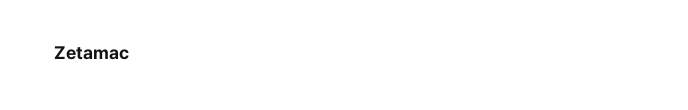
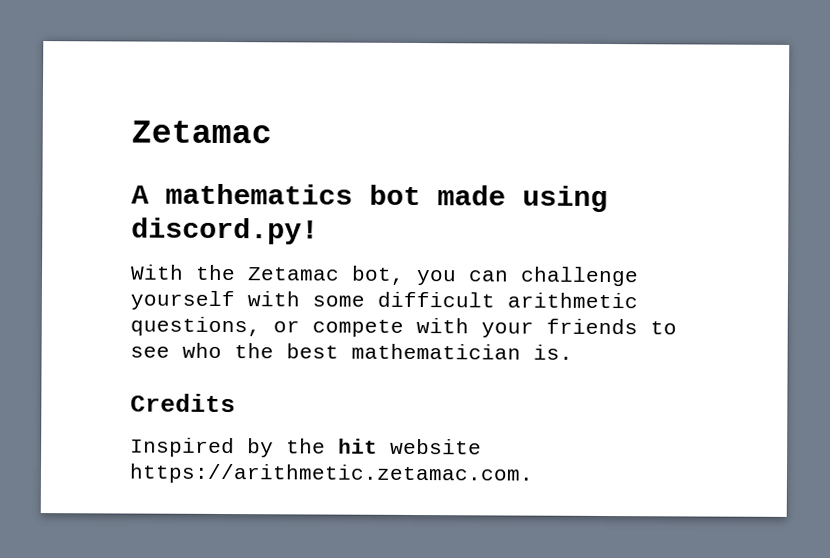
[54,46,129,60] Zetamac -> [131,120,272,144] [131,183,608,213] [131,217,319,245] [130,264,639,287] [130,290,638,311] [130,316,677,338] [130,342,573,360] [130,393,236,413] [130,437,482,458] [129,463,534,485] Zetamac // A mathematics bot made using discord.py! // With the Zetamac bot, you can challenge yourself with some difficult arithmetic questions, or compete with your friends to see who the best mathematician is. // Credits // Inspired by the hit website https://arithmetic.zetamac.com.

